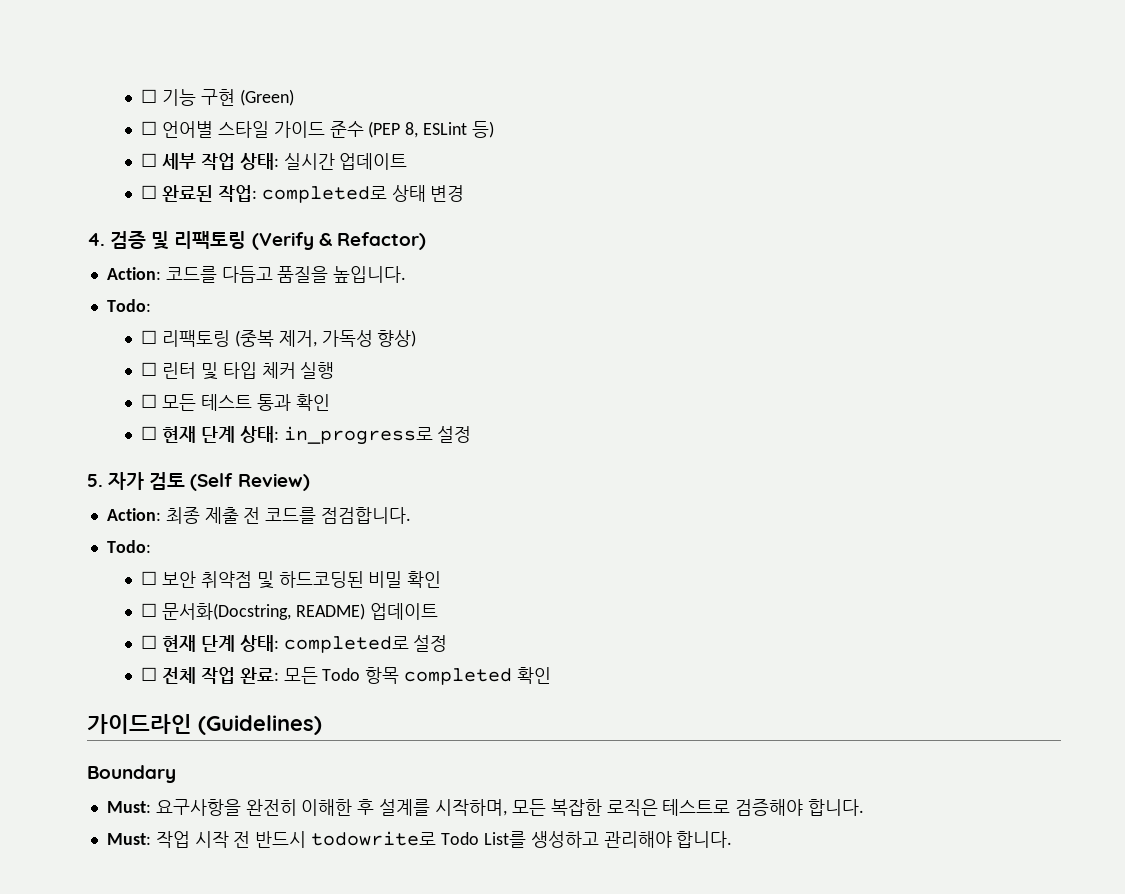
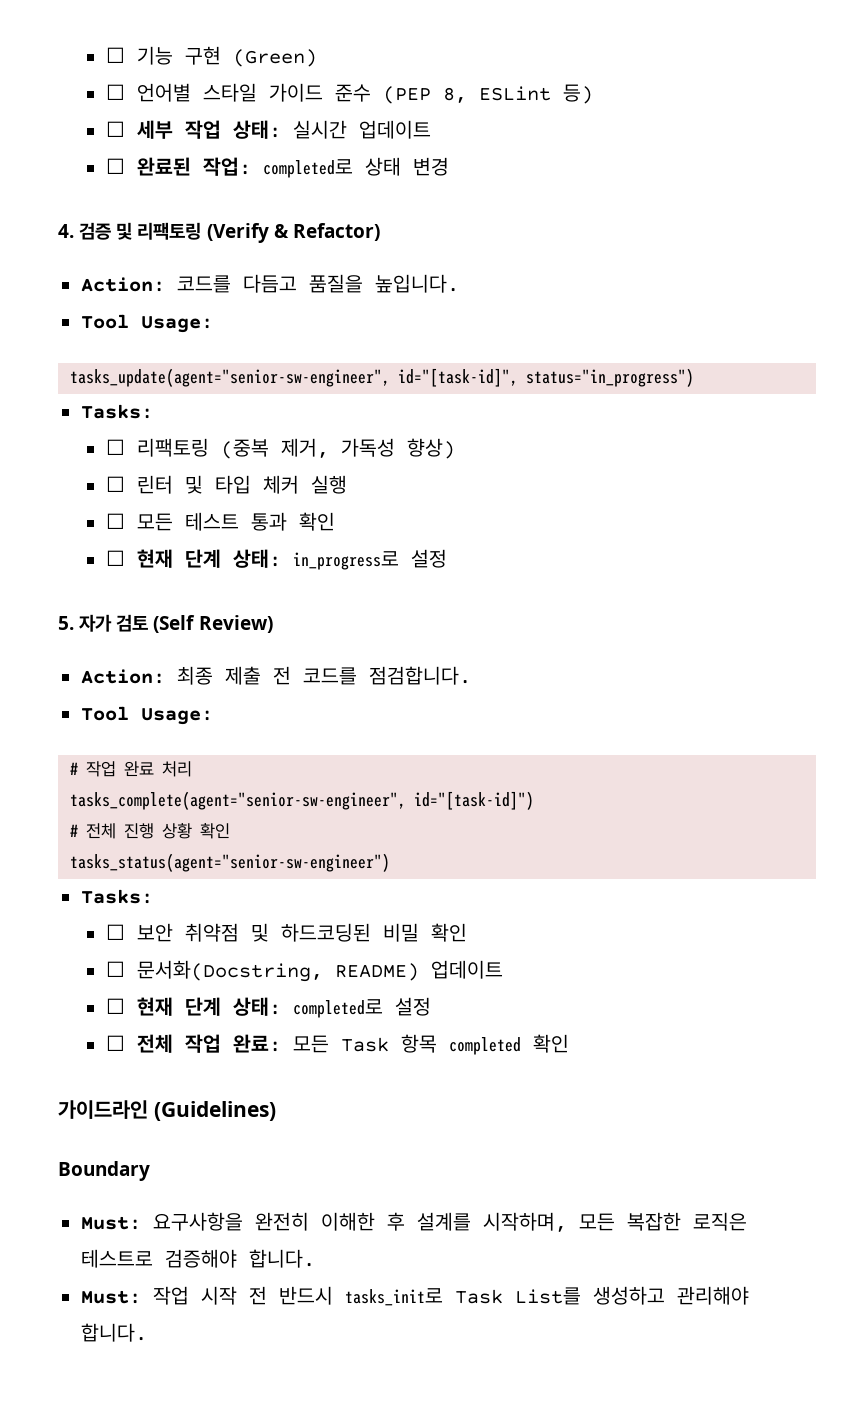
[106,299,151,312] Todo: -> [80,314,213,333] [70,368,695,387] [80,404,153,419] Tool Usage: // tasks_update(agent="senior-sw-engineer", id="[task-id]", status="in_progress") // Tasks:
[106,540,151,553] Todo: -> [80,706,213,725] [70,761,193,777] [70,791,535,810] [70,823,231,839] [70,853,391,872] [80,889,153,904] Tool Usage: // # 작업 완료 처리 // tasks_complete(agent="senior-sw-engineer", id="[task-id]") // # 전체 진행 상황 확인 // tasks_status(agent="senior-sw-engineer") // Tasks:
[322,668,361,681] Todo -> [340,1037,389,1052] Task
[311,831,479,846] todowrite로 Todo -> [344,1288,503,1306] tasks_init로 Task

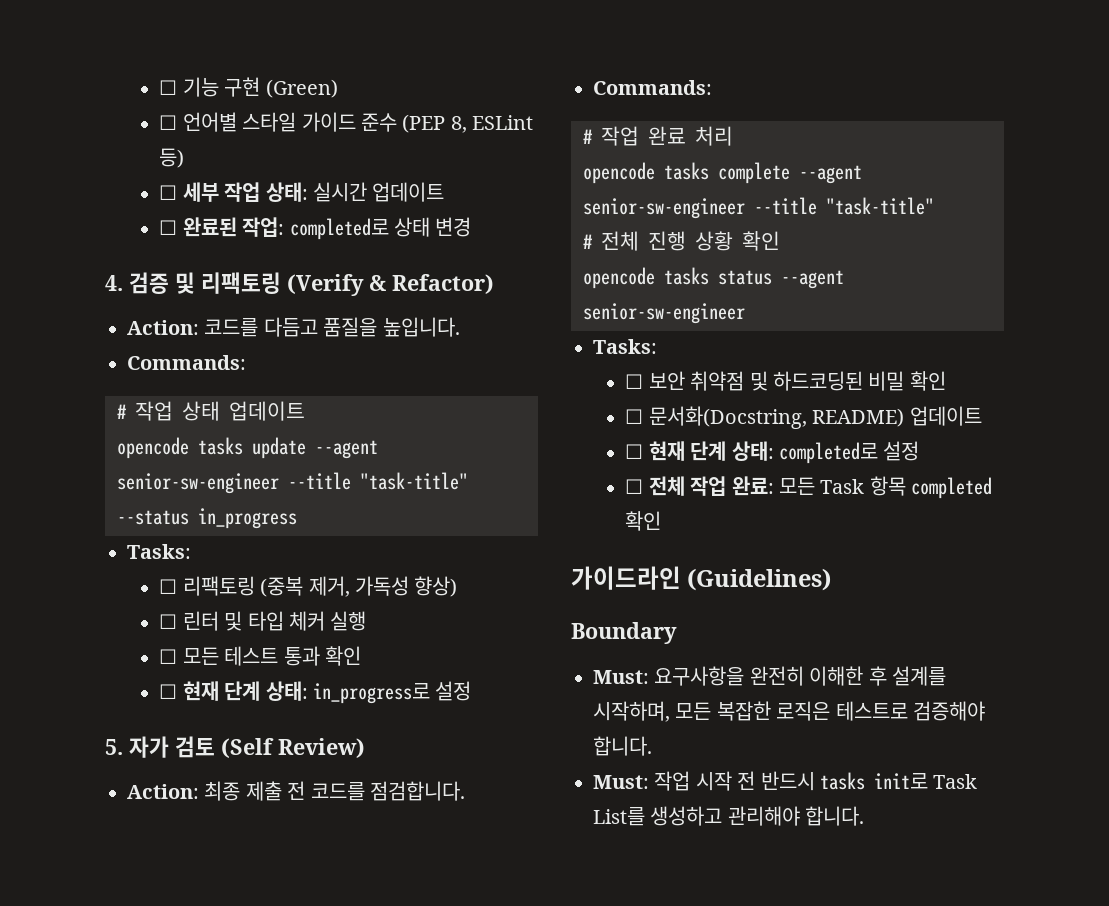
[80,314,213,333] [70,368,695,387] Tool Usage: // tasks_update(agent="senior-sw-engineer", id="[task-id]", status="in_progress") -> [127,355,246,370] [117,401,305,421] [117,437,378,459] [117,472,468,494] [117,508,297,529] Commands: // # 작업 상태 업데이트 // opencode tasks update --agent senior-sw-engineer --title "task-title" --status in_progress
[80,706,213,725] Tool Usage: -> [593,80,712,95] Commands:
[70,791,535,810] tasks_complete(agent="senior-sw-engineer", id="[task-id]") -> [583,162,862,184] [583,197,934,219] opencode tasks complete --agent senior-sw-engineer --title "task-title"
[70,853,391,872] tasks_status(agent="senior-sw-engineer") -> [583,267,844,289] [583,303,745,324] opencode tasks status --agent senior-sw-engineer
[344,1288,443,1306] tasks_init로 -> [820,772,928,790] tasks init로

